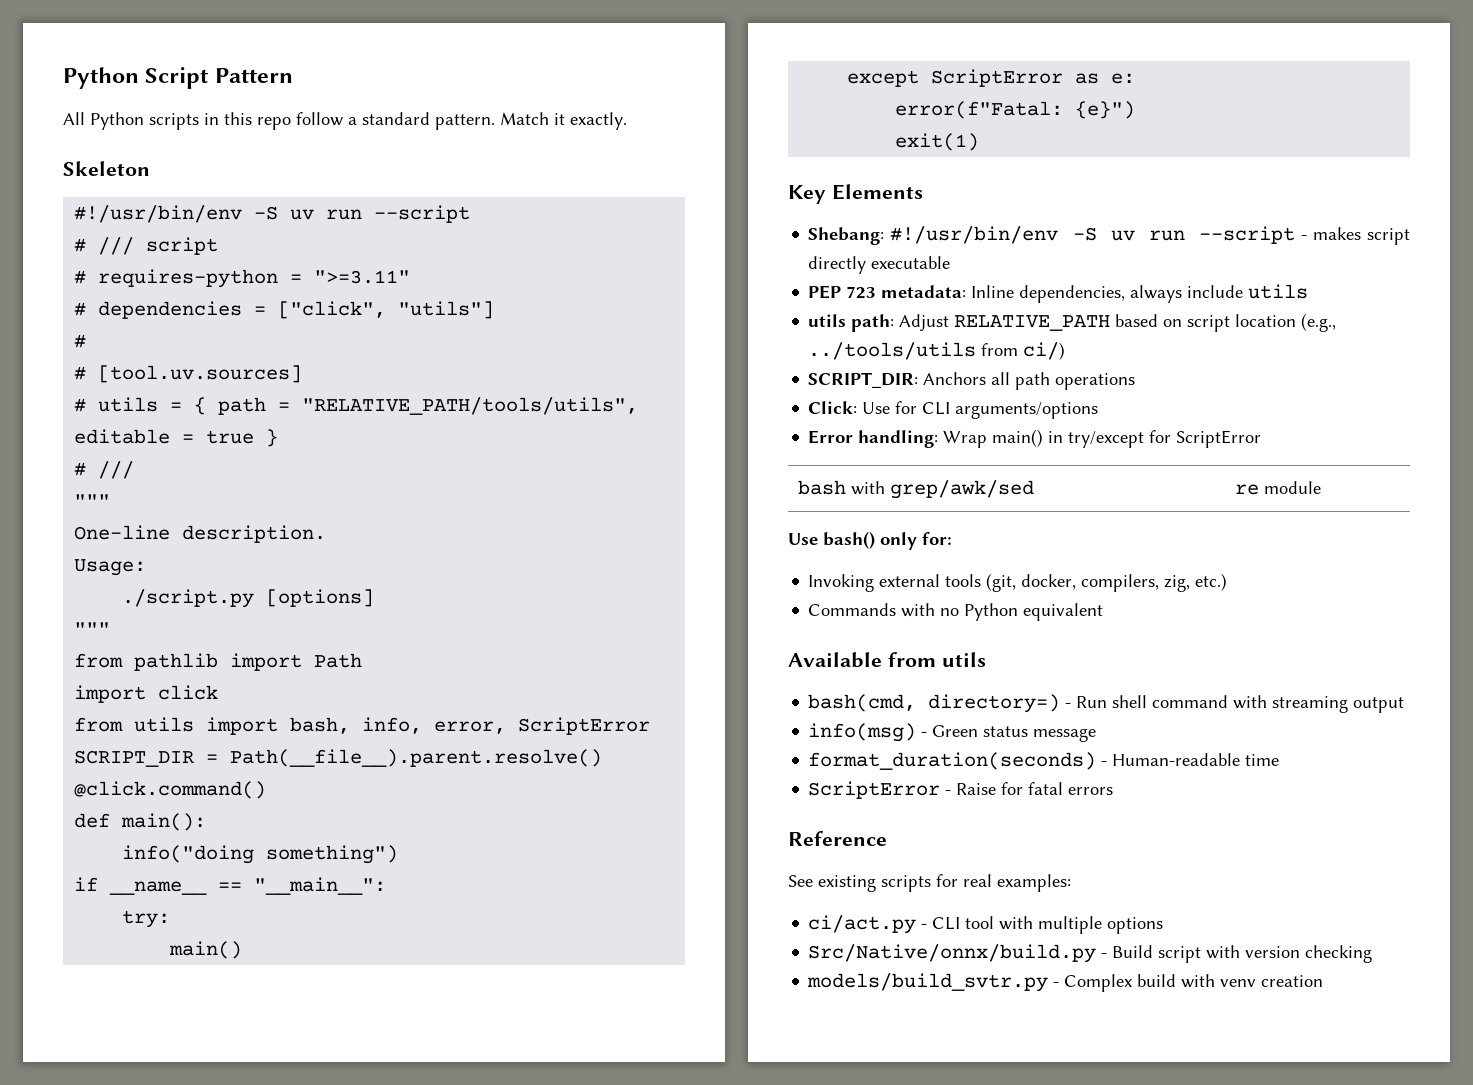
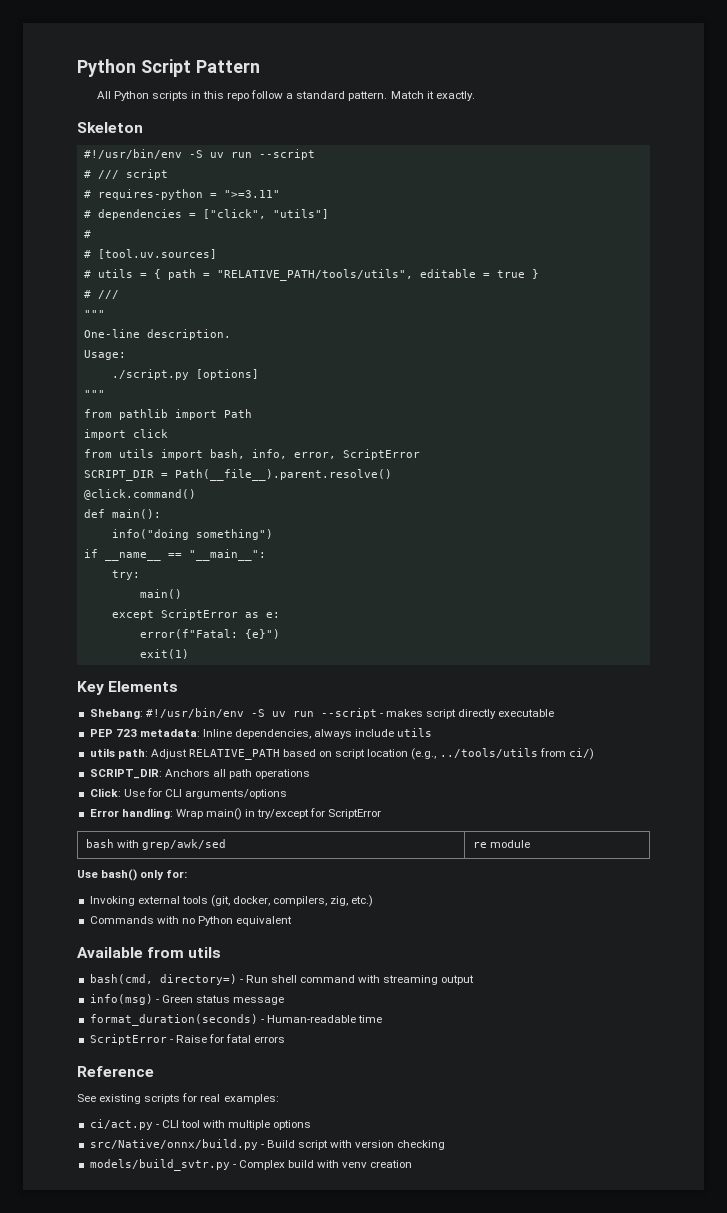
[808,944,1097,963] Src/Native/onnx/build.py -> [89,1139,258,1150] src/Native/onnx/build.py

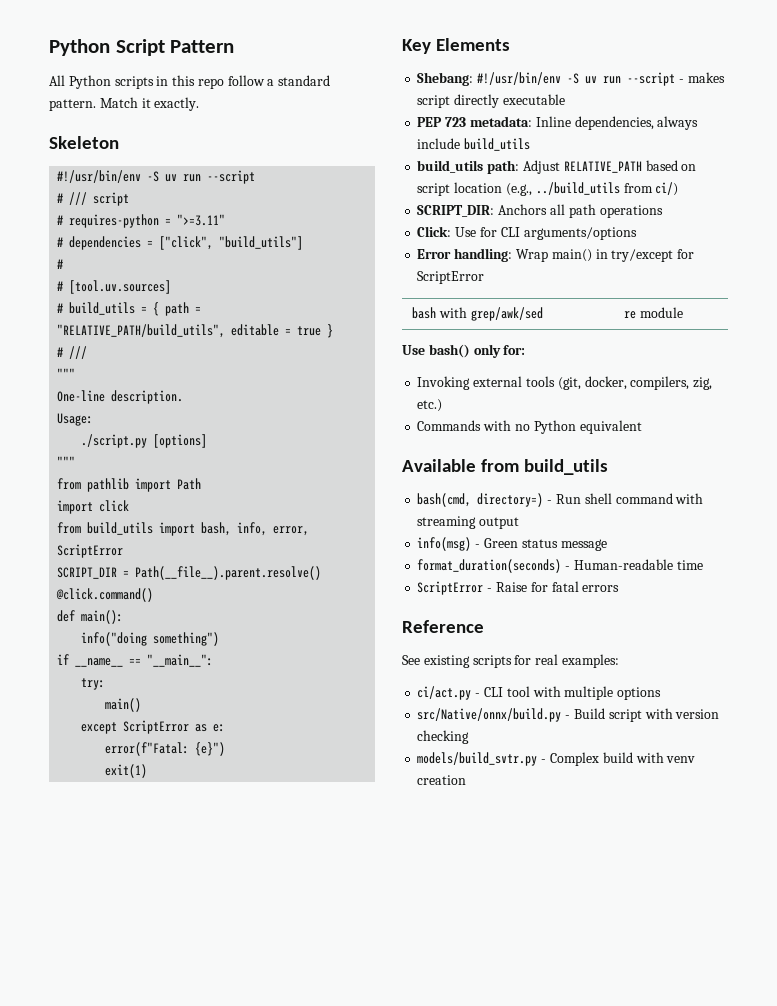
[272,209,329,219] "utils"] -> [219,236,304,250] "build_utils"]
[97,269,133,278] utils -> [69,302,136,315] build_utils
[216,269,413,281] "RELATIVE_PATH/tools/utils", -> [57,324,226,338] "RELATIVE_PATH/build_utils",
[118,449,154,458] utils -> [87,522,154,535] build_utils
[397,728,433,737] [89,748,115,757] utils // utils -> [464,138,531,151] [417,160,484,173] build_utils // build_utils
[439,748,538,758] ../tools/utils -> [535,182,620,195] ../build_utils
[188,947,222,958] utils -> [523,459,608,475] build_utils

